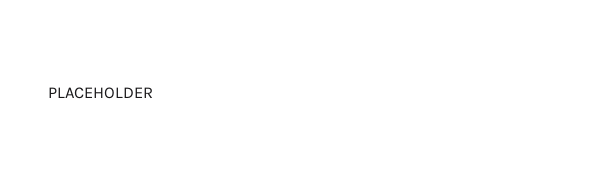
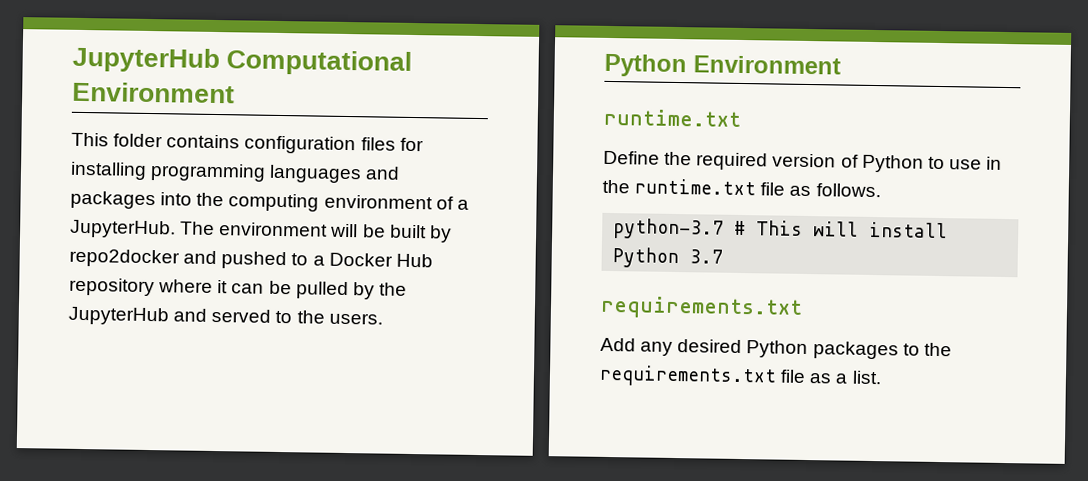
[48,87,153,99] PLACEHOLDER -> [72,46,413,76] [72,81,235,104] [71,132,424,155] [70,161,401,184] [70,190,469,212] [70,219,452,243] [69,248,433,270] [69,277,407,300] [68,306,383,326] [604,53,841,78] [603,108,741,127] [603,150,1003,173] [602,178,881,198] [613,218,949,240] [612,247,724,269] [600,295,803,320] [600,337,952,360] [599,364,882,388] JupyterHub Computational Environment // This folder contains configuration files for installing programming languages and packages into the computing environment of a JupyterHub. The environment will be built by repo2docker and pushed to a Docker Hub repository where it can be pulled by the JupyterHub and served to the users. // Python Environment // runtime.txt // Define the required version of Python to use in the runtime.txt file as follows. // python-3.7 # This will install Python 3.7 // requirements.txt // Add any desired Python packages to the requirements.txt file as a list.

